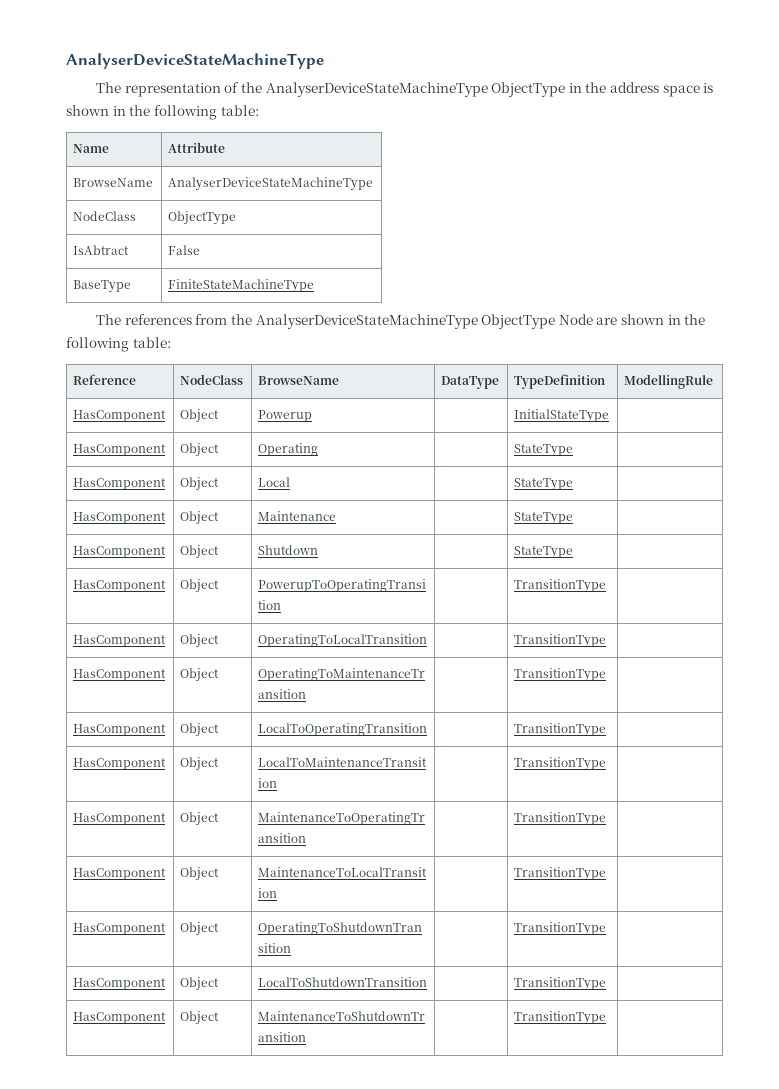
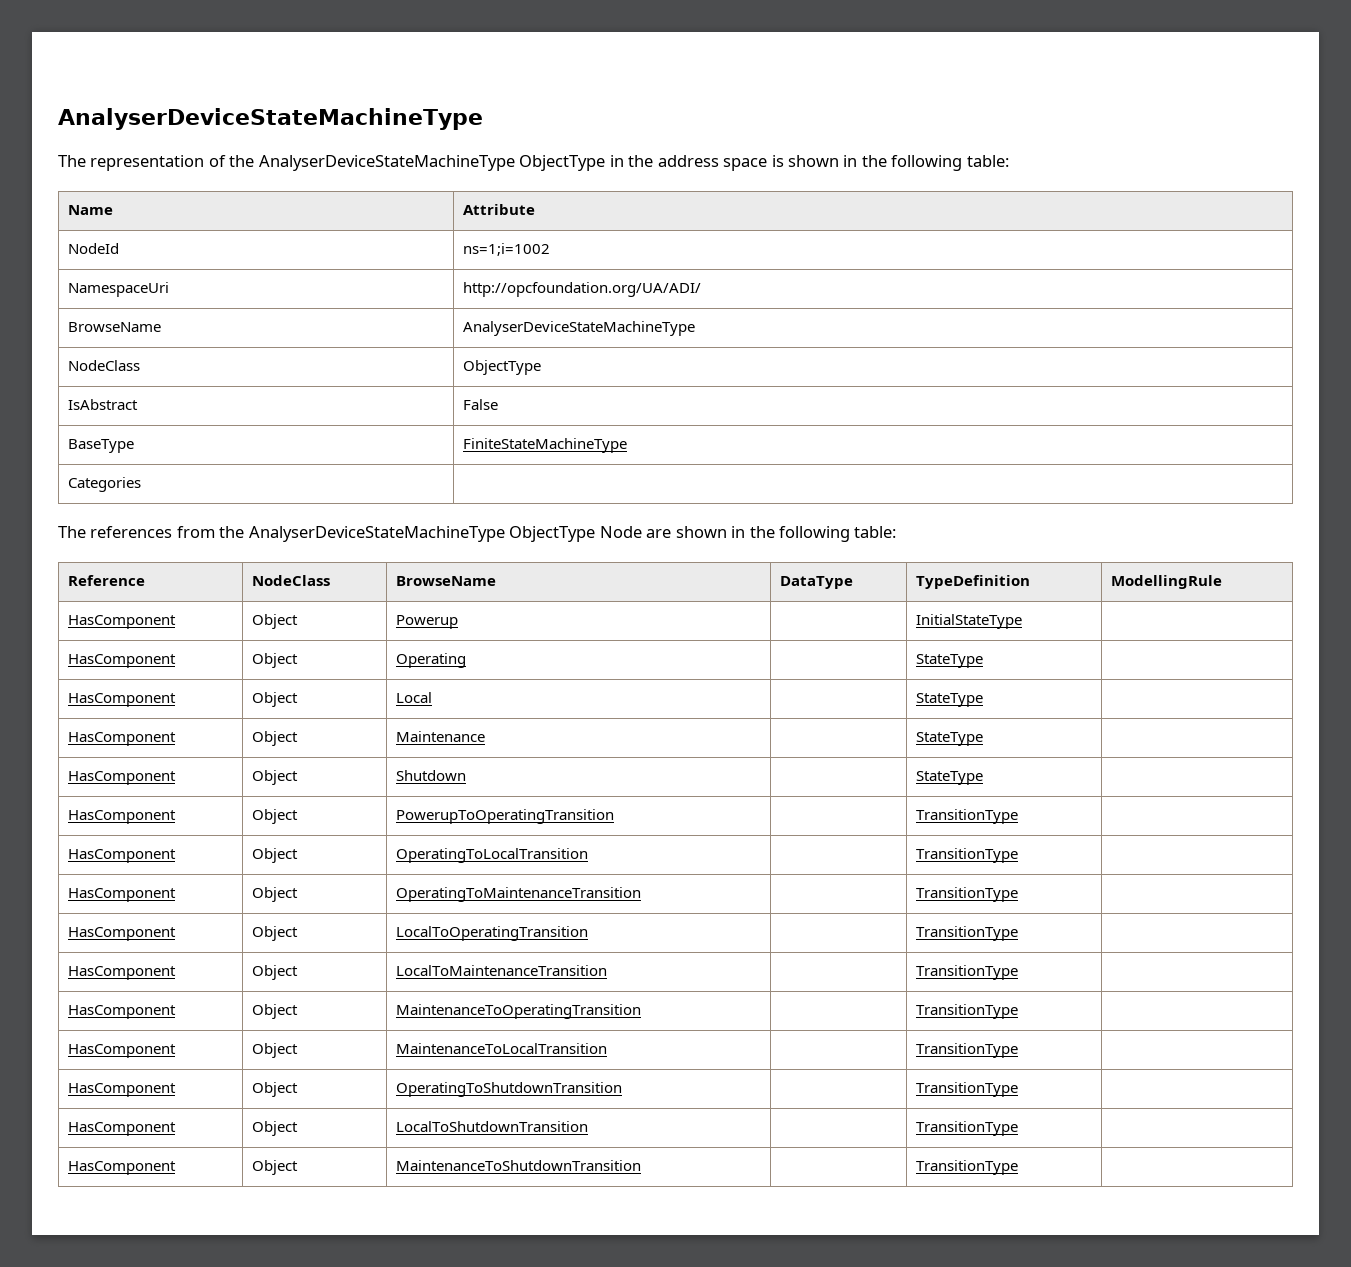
(226, 147) none -> [68,243,120,254] [463,243,551,256] [68,282,170,297] [463,282,702,297] // NodeId | ns=1;i=1002 // NamespaceUri | http://opcfoundation.org/UA/ADI/
[73,245,130,255] IsAbtract -> [68,399,139,410] IsAbstract
(315, 286) none -> [68,477,142,492] // Categories |

